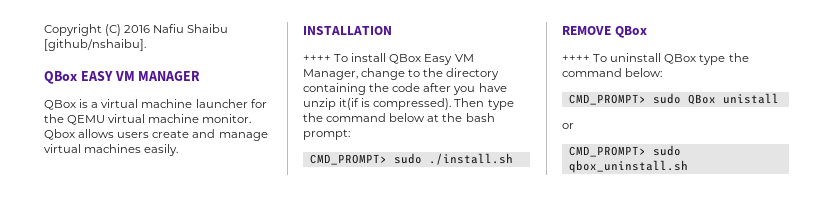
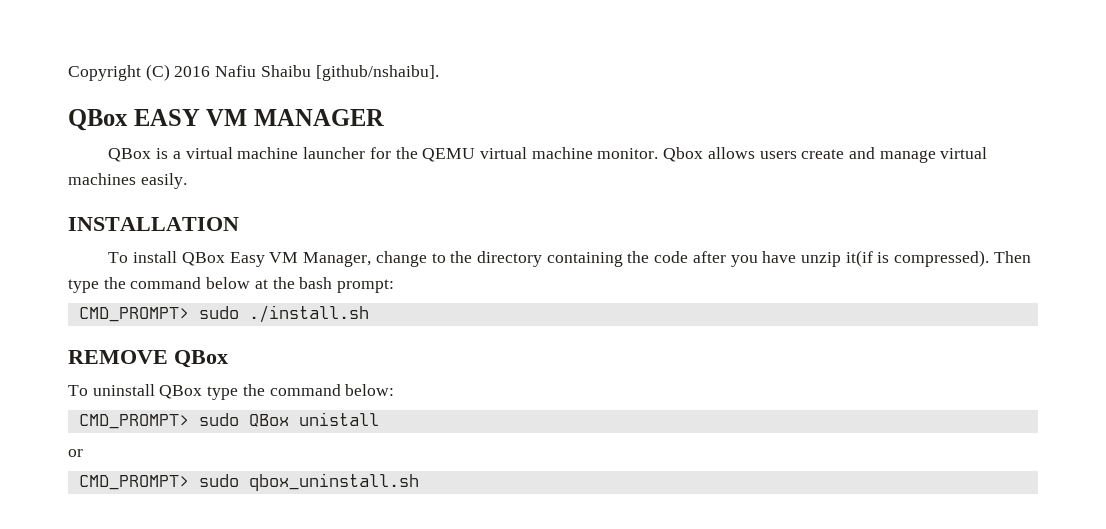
[303,55,331,62] ++++ -> (239, 224) none
[562,55,590,62] ++++ -> (228, 359) none

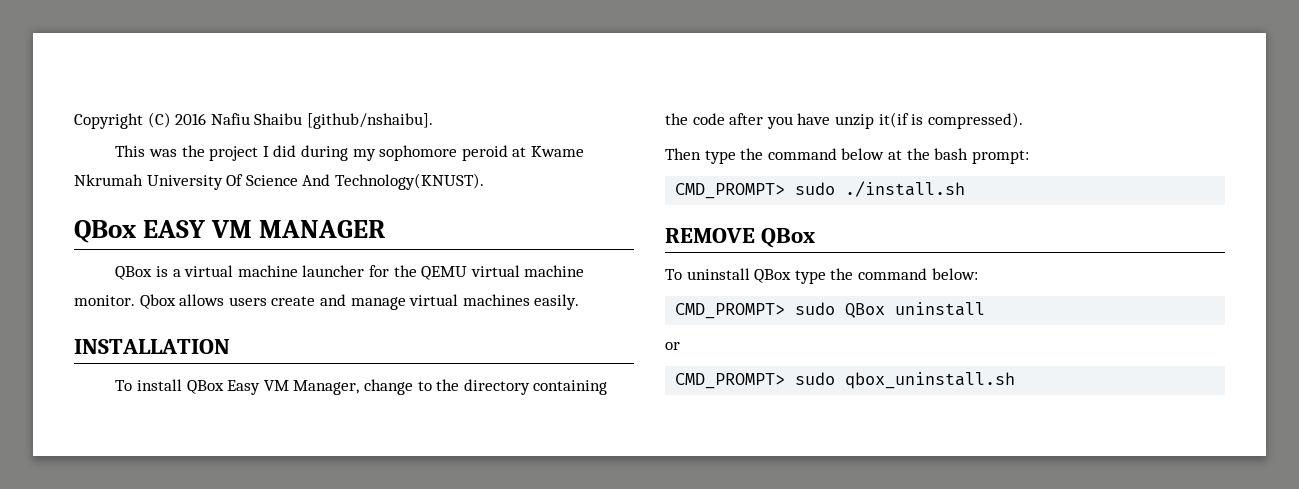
(439, 73) none -> [115,145,584,161] [74,173,484,190] // This was the project I did during my sophomore peroid at Kwame Nkrumah University Of Science And Technology(KNUST).
(990, 258) none -> (1023, 120) //
[298,412,379,426] unistall -> [895,302,986,316] uninstall

